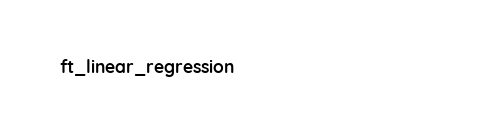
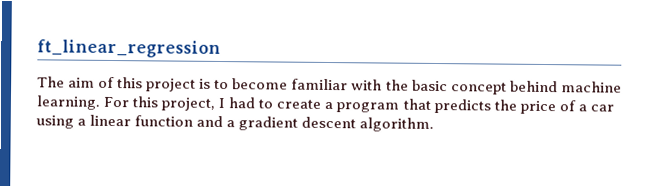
(234, 68) none -> [37,76,622,95] [36,95,614,115] [36,114,435,132] // The aim of this project is to become familiar with the basic concept behind machine learning. For this project, I had to create a program that predicts the price of a car using a linear function and a gradient descent algorithm.

